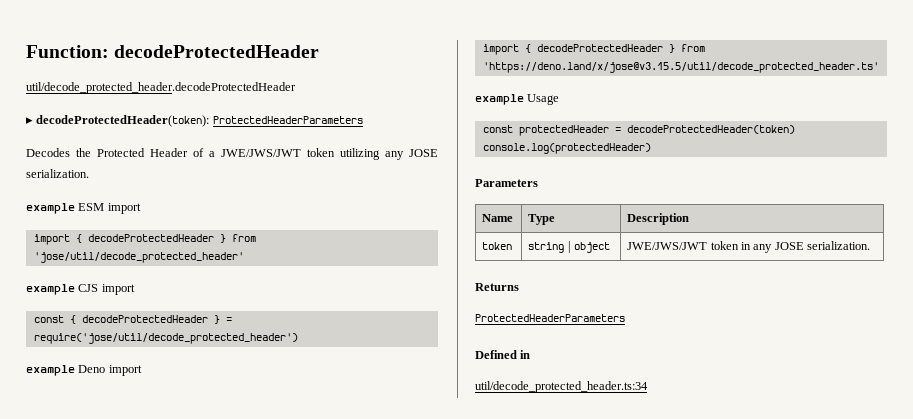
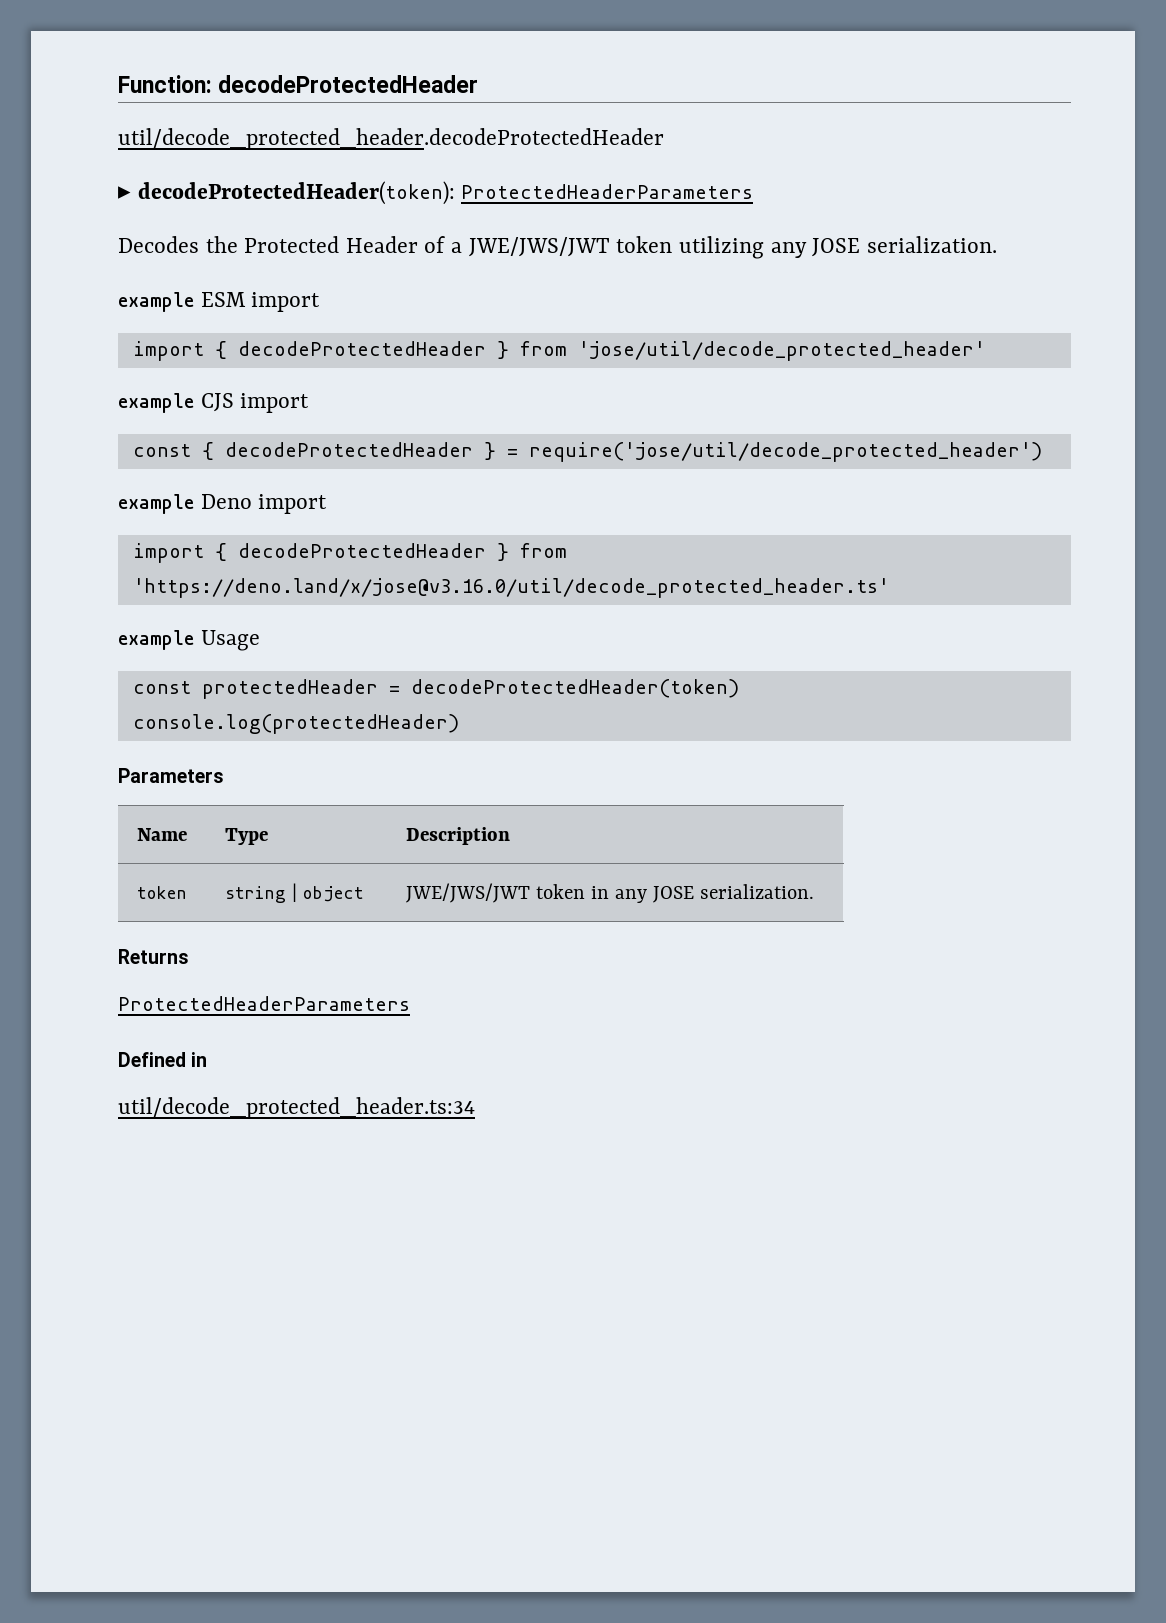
[482,62,879,73] 'https://deno.land/x/jose@v3.15.5/util/decode_protected_header.ts' -> [132,578,889,598] 'https://deno.land/x/jose@v3.16.0/util/decode_protected_header.ts'

